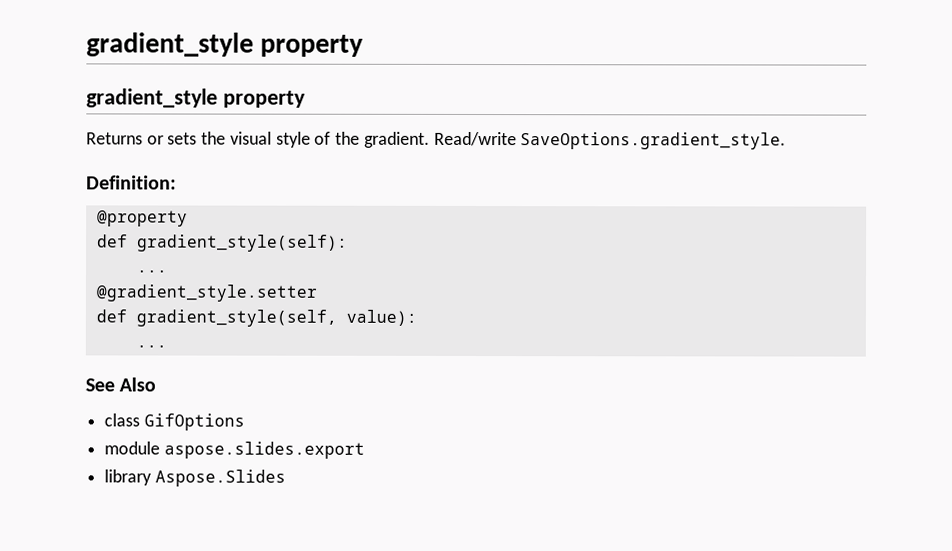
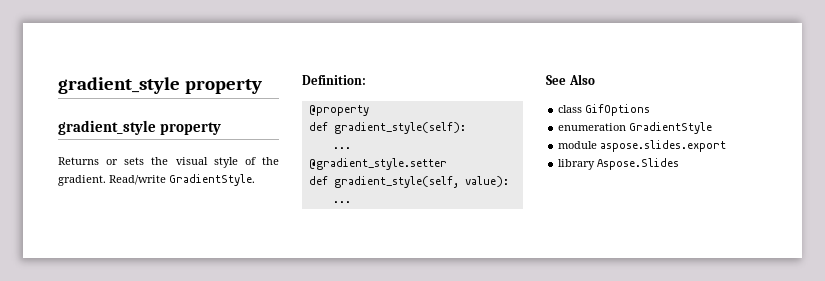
[520,132,787,150] SaveOptions.gradient_style. -> [169,174,255,186] GradientStyle.
(245, 422) none -> [558,122,713,134] // enumeration GradientStyle

